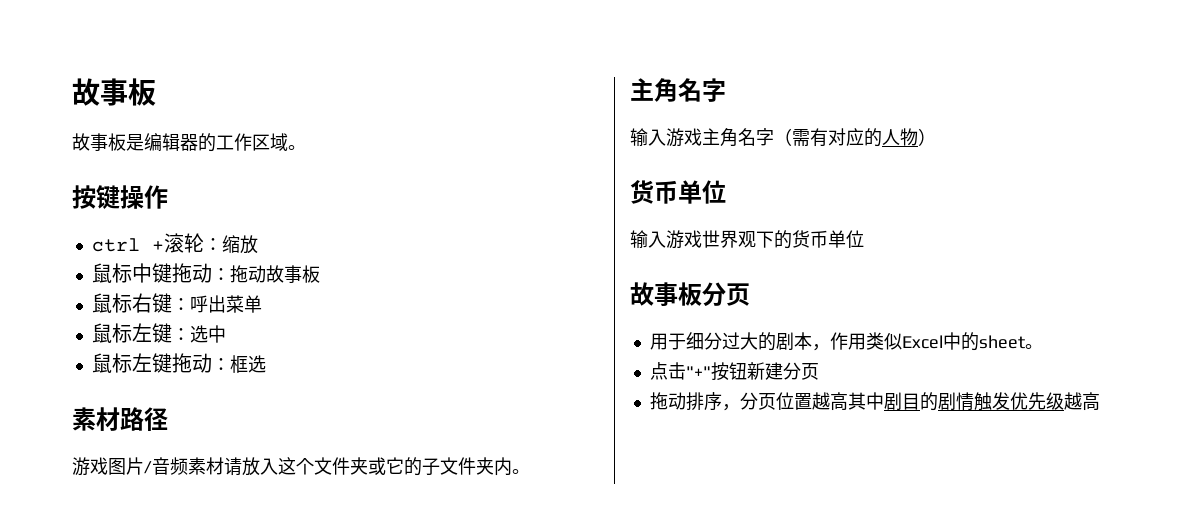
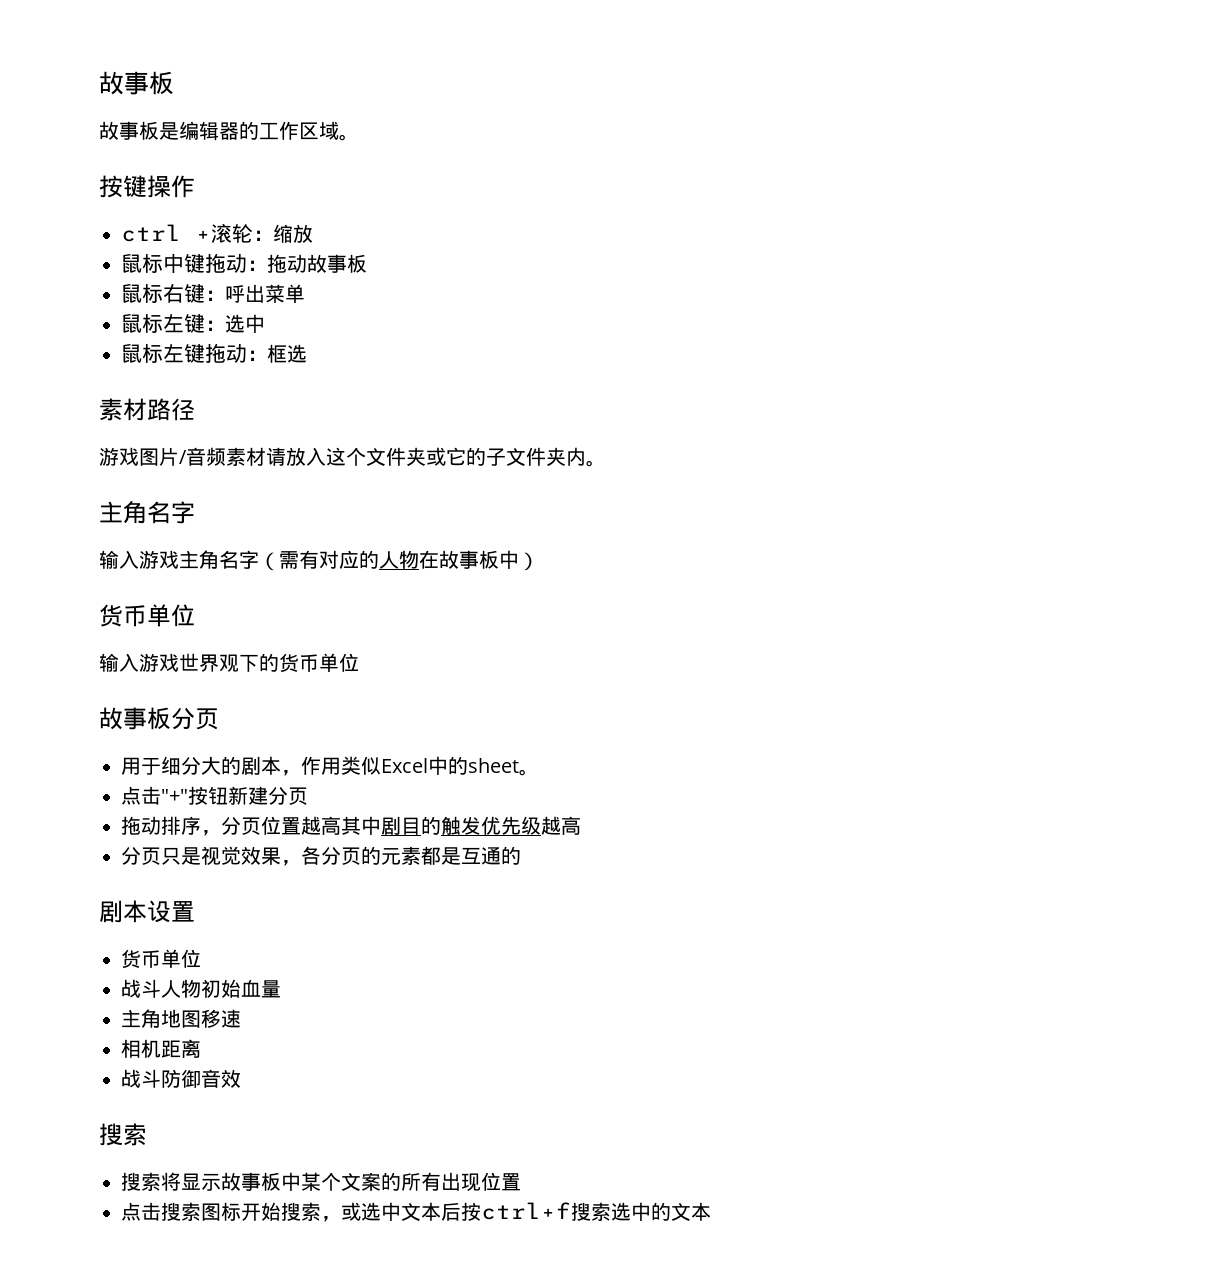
(918, 137) none -> [419,550,519,569] 在故事板中
[721,332,740,350] 过 -> (201, 765) none
[937,392,974,411] 剧情 -> (441, 825) none
(1100, 401) none -> [121,846,521,866] [99,900,195,923] [121,949,201,969] [121,979,281,998] [121,1009,241,1028] [121,1039,201,1058] [121,1069,241,1088] [99,1123,147,1146] [121,1172,521,1192] [121,1202,711,1222] // 分页只是视觉效果，各分页的元素都是互通的 // 剧本设置 // 货币单位 // 战斗人物初始血量 // 主角地图移速 // 相机距离 // 战斗防御音效 // 搜索 // 搜索将显示故事板中某个文案的所有出现位置 // 点击搜索图标开始搜索，或选中文本后按ctrl+f搜索选中的文本

